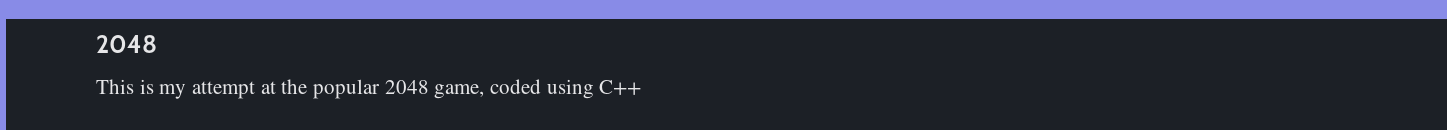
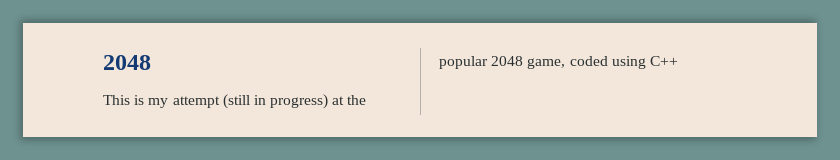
(256, 90) none -> [222,94,329,109] (still in progress)

